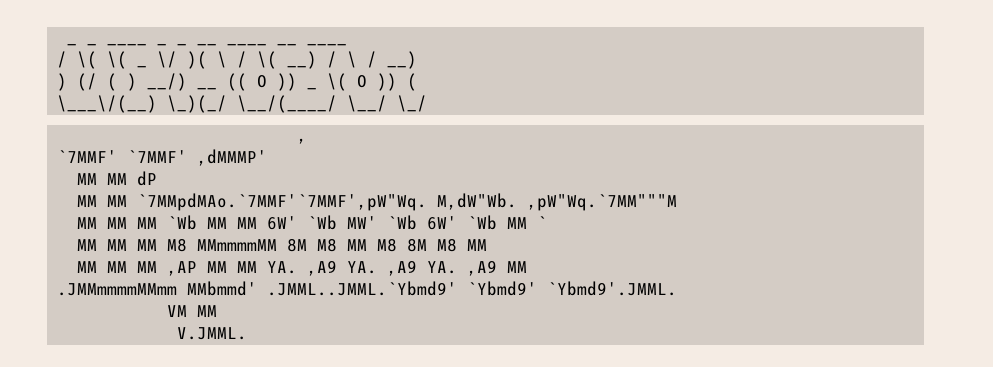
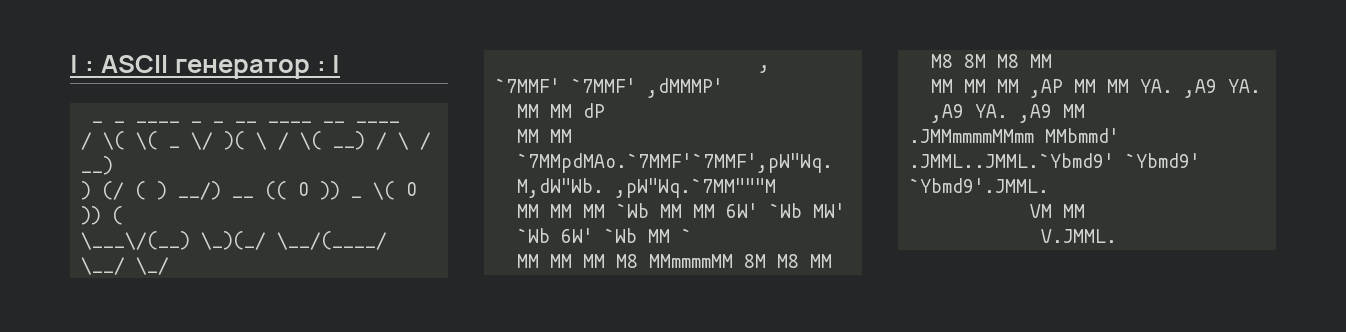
(66, 44) none -> [70,55,341,79] | : ASCII генератор : | //

